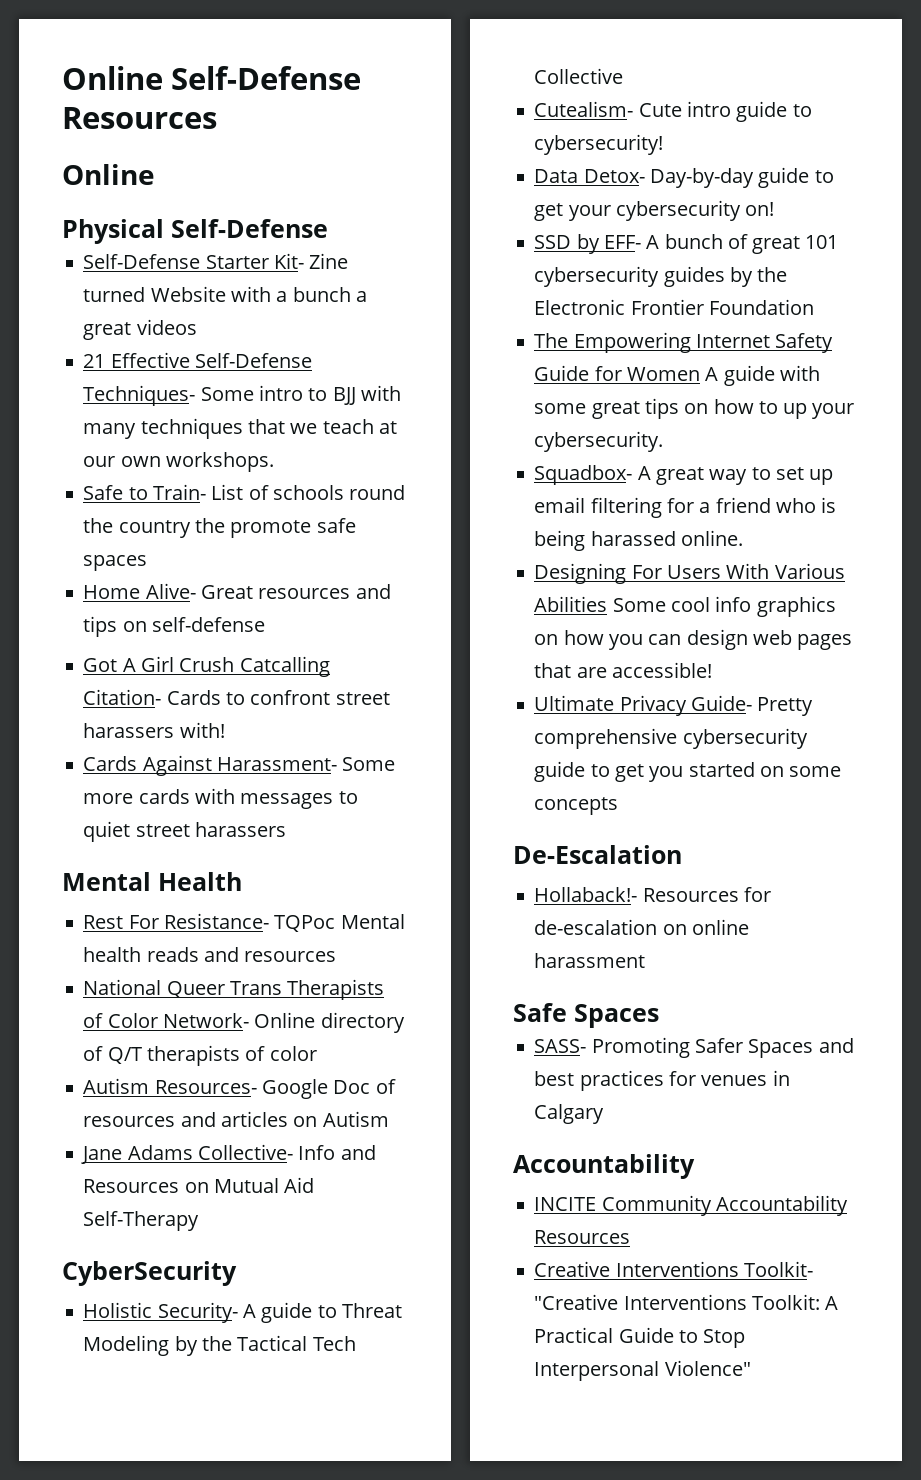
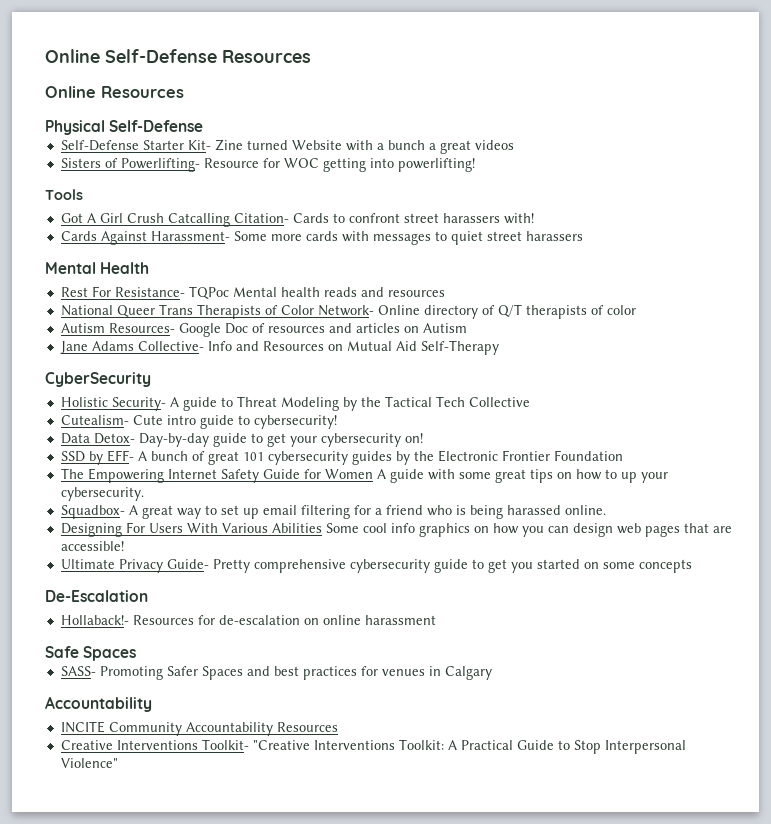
(155, 174) none -> [101,86,184,98] Resources
[83,352,312,368] [83,385,401,406] [83,418,397,439] [83,452,274,472] [83,484,406,500] [83,518,356,538] [83,555,148,571] [83,583,391,599] [83,616,265,637] 21 Effective Self-Defense Techniques- Some intro to BJJ with many techniques that we teach at our own workshops. // Safe to Train- List of schools round the country the promote safe spaces // Home Alive- Great resources and tips on self-defense -> [60,158,475,172] [45,189,83,200] Sisters of Powerlifting- Resource for WOC getting into powerlifting! // Tools

